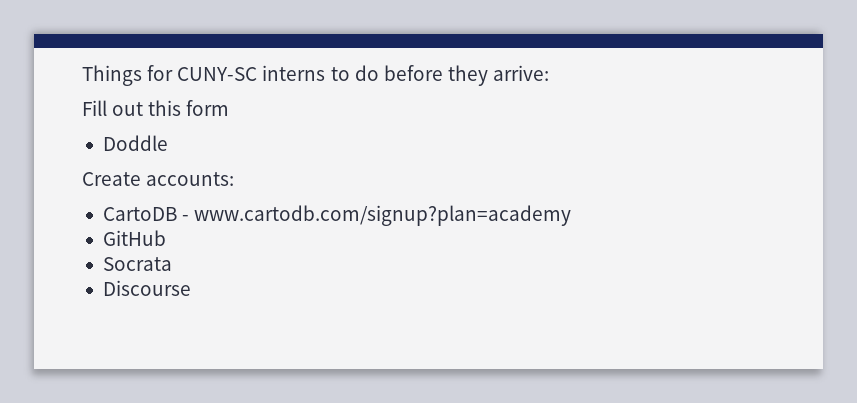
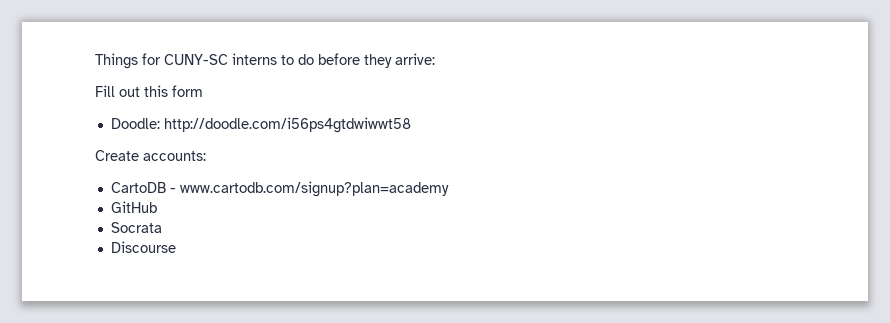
[102,135,168,151] Doddle -> [110,117,411,133] Doodle: http://doodle.com/i56ps4gtdwiwwt58

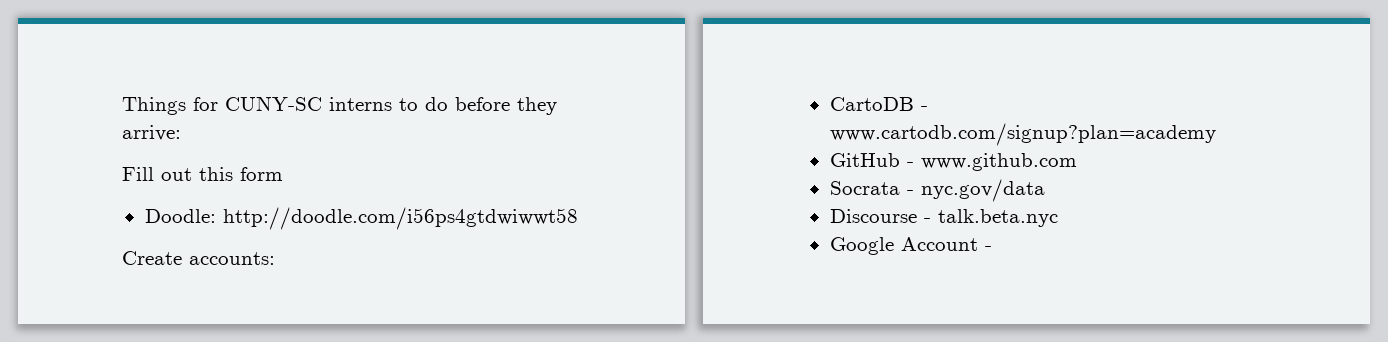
(157, 207) none -> [906,153,1077,171] - www.github.com
(162, 227) none -> [906,179,1045,202] - nyc.gov/data
(176, 247) none -> [923,209,1058,227] [829,237,992,255] - talk.beta.nyc // Google Account -

